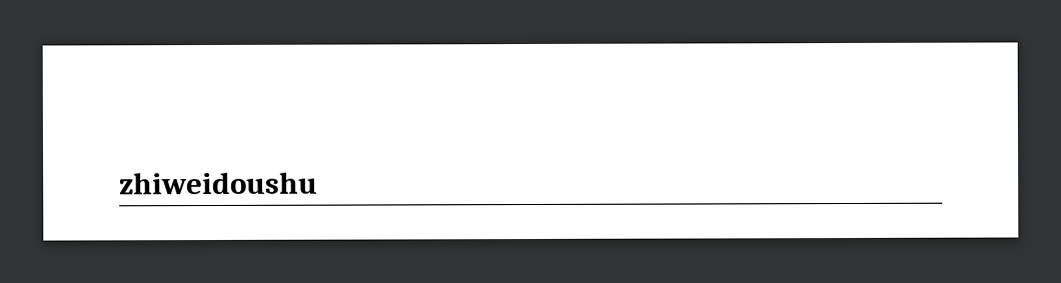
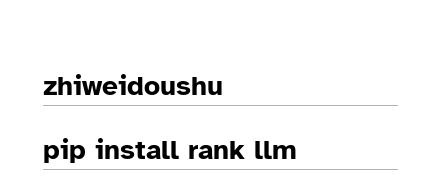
(318, 183) none -> [43,138,297,163] // pip install rank llm

